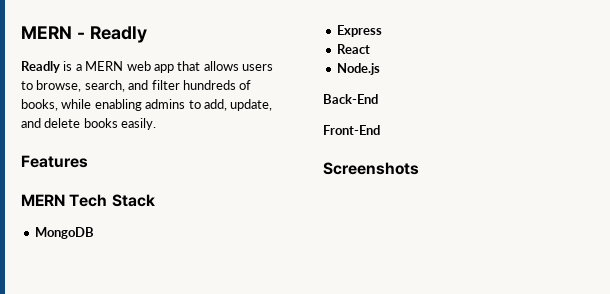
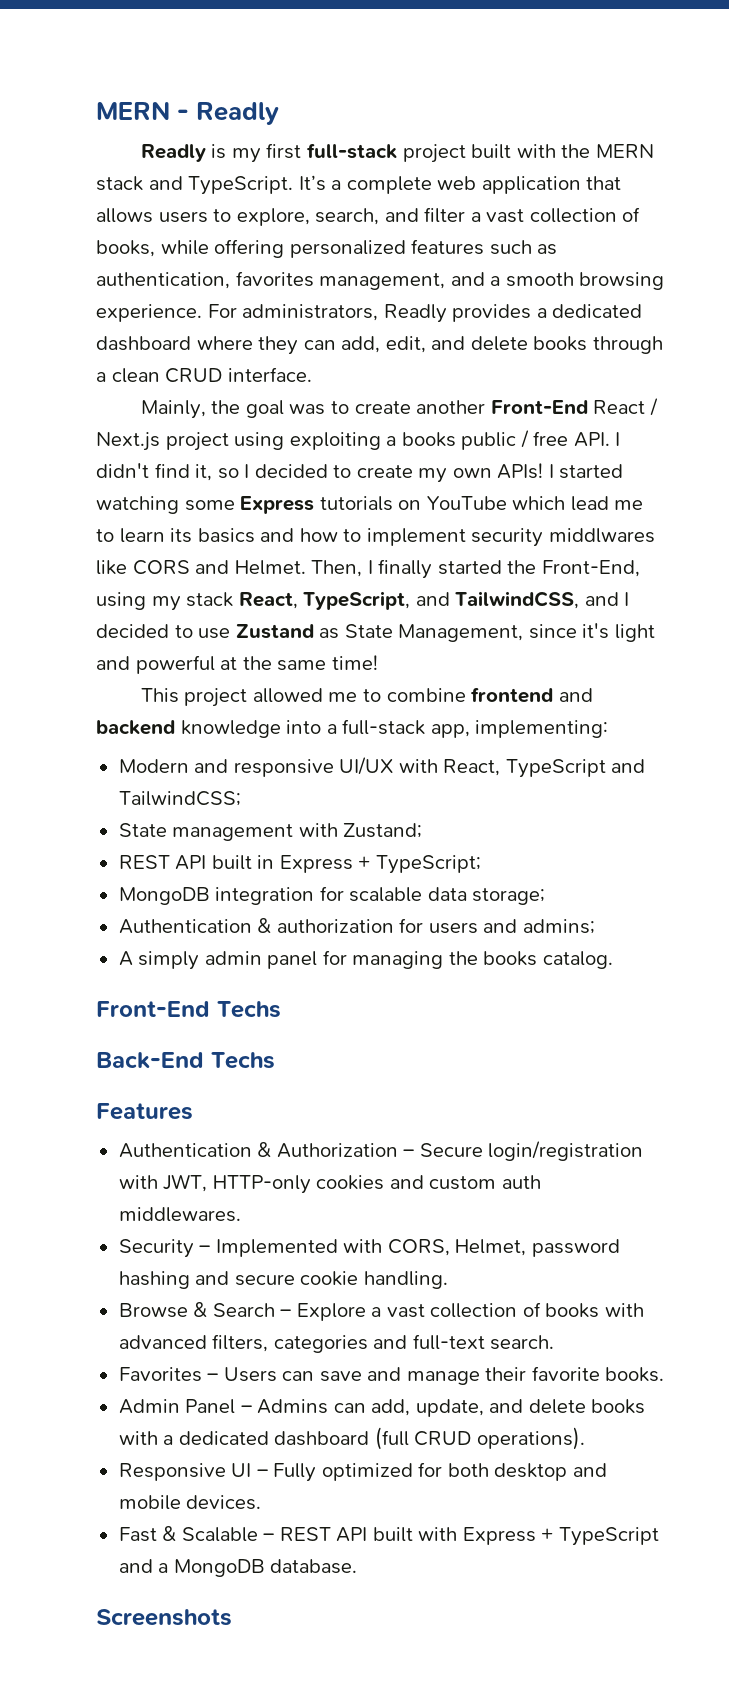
[75,61,174,73] a MERN web app -> [231,143,654,163] [96,175,581,195] my first full-stack project built with the MERN stack and TypeScript. It’s a complete web application
[36,80,82,92] browse, -> [236,208,310,226] explore,
[182,80,252,90] [21,99,201,111] hundreds of books, while enabling admins to -> [470,207,641,223] [96,239,558,258] [96,271,665,290] [96,304,643,323] [96,336,663,355] [96,367,312,383] [140,398,658,419] [96,430,621,451] [96,463,624,483] [96,496,644,514] [96,528,655,547] [96,559,640,579] [96,591,630,611] [96,623,655,642] [96,655,378,674] [140,687,593,707] [96,719,609,738] [118,757,646,778] [118,791,241,806] [118,823,423,841] [118,855,481,874] [118,886,546,905] [118,918,595,934] [118,950,613,970] [96,1001,281,1018] [96,1052,275,1069] [96,1103,193,1120] [118,1141,644,1161] [118,1174,541,1194] [118,1207,241,1222] [118,1239,620,1258] [118,1271,448,1289] [118,1302,644,1321] [118,1334,555,1353] [118,1366,665,1385] [118,1399,366,1414] a vast collection of books, while offering personalized features such as authentication, favorites management, and a smooth browsing experience. For administrators, Readly provides a dedicated dashboard where they can add, edit, and delete books through a clean CRUD interface. // Mainly, the goal was to create another Front-End React / Next.js project using exploiting a books public / free API. I didn't find it, so I decided to create my own APIs! I started watching some Express tutorials on YouTube which lead me to learn its basics and how to implement security middlwares like CORS and Helmet. Then, I finally started the Front-End, using my stack React, TypeScript, and TailwindCSS, and I decided to use Zustand as State Management, since it's light and powerful at the same time! // This project allowed me to combine frontend and backend knowledge into a full-stack app, implementing: // Modern and responsive UI/UX with React, TypeScript and TailwindCSS; // State management with Zustand; // REST API built in Express + TypeScript; // MongoDB integration for scalable data storage; // Authentication & authorization for users and admins; // A simply admin panel for managing the books catalog. // Front-End Techs // Back-End Techs // Features // Authentication & Authorization – Secure login/registration with JWT, HTTP-only cookies and custom auth middlewares. // Security – Implemented with CORS, Helmet, password hashing and secure cookie handling. // Browse & Search – Explore a vast collection of books with advanced filters, categories and full-text search. // Favorites – Users can save and manage their favorite books. // Admin Panel – Admins can
[121,118,157,130] [21,155,88,168] [21,194,155,207] [34,227,94,239] [336,25,382,37] [336,44,370,54] [336,63,380,75] [323,94,378,104] [323,125,380,135] easily. // Features // MERN Tech Stack // MongoDB // Express // React // Node.js // Back-End // Front-End -> [118,1427,585,1450] [118,1462,607,1482] [118,1495,262,1510] [118,1526,659,1546] [118,1559,358,1577] with a dedicated dashboard (full CRUD operations). // Responsive UI – Fully optimized for both desktop and mobile devices. // Fast & Scalable – REST API built with Express + TypeScript and a MongoDB database.

